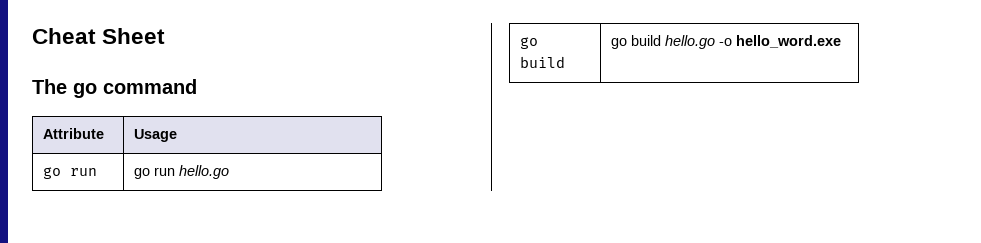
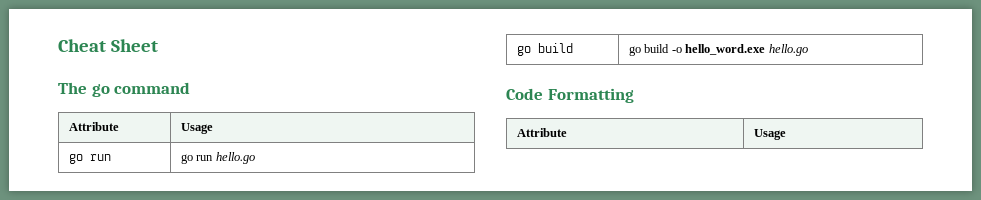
[665,35,716,49] hello.go -> (670, 48) none
(842, 41) none -> [768,44,808,56] [506,88,634,103] [517,128,568,137] [754,129,787,140] hello.go // Code Formatting // Attribute | Usage

